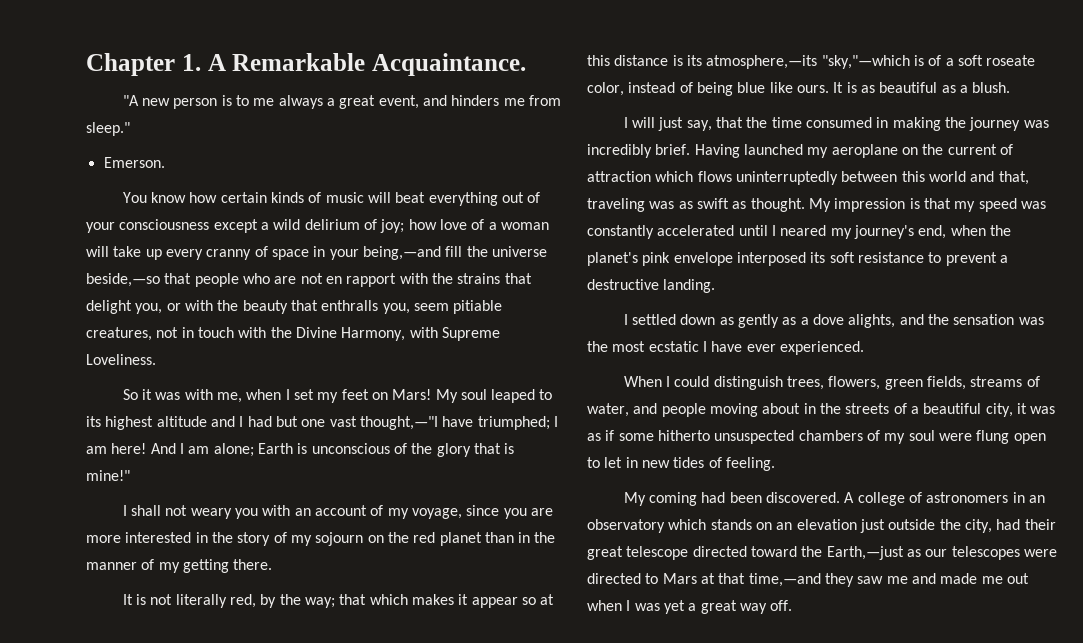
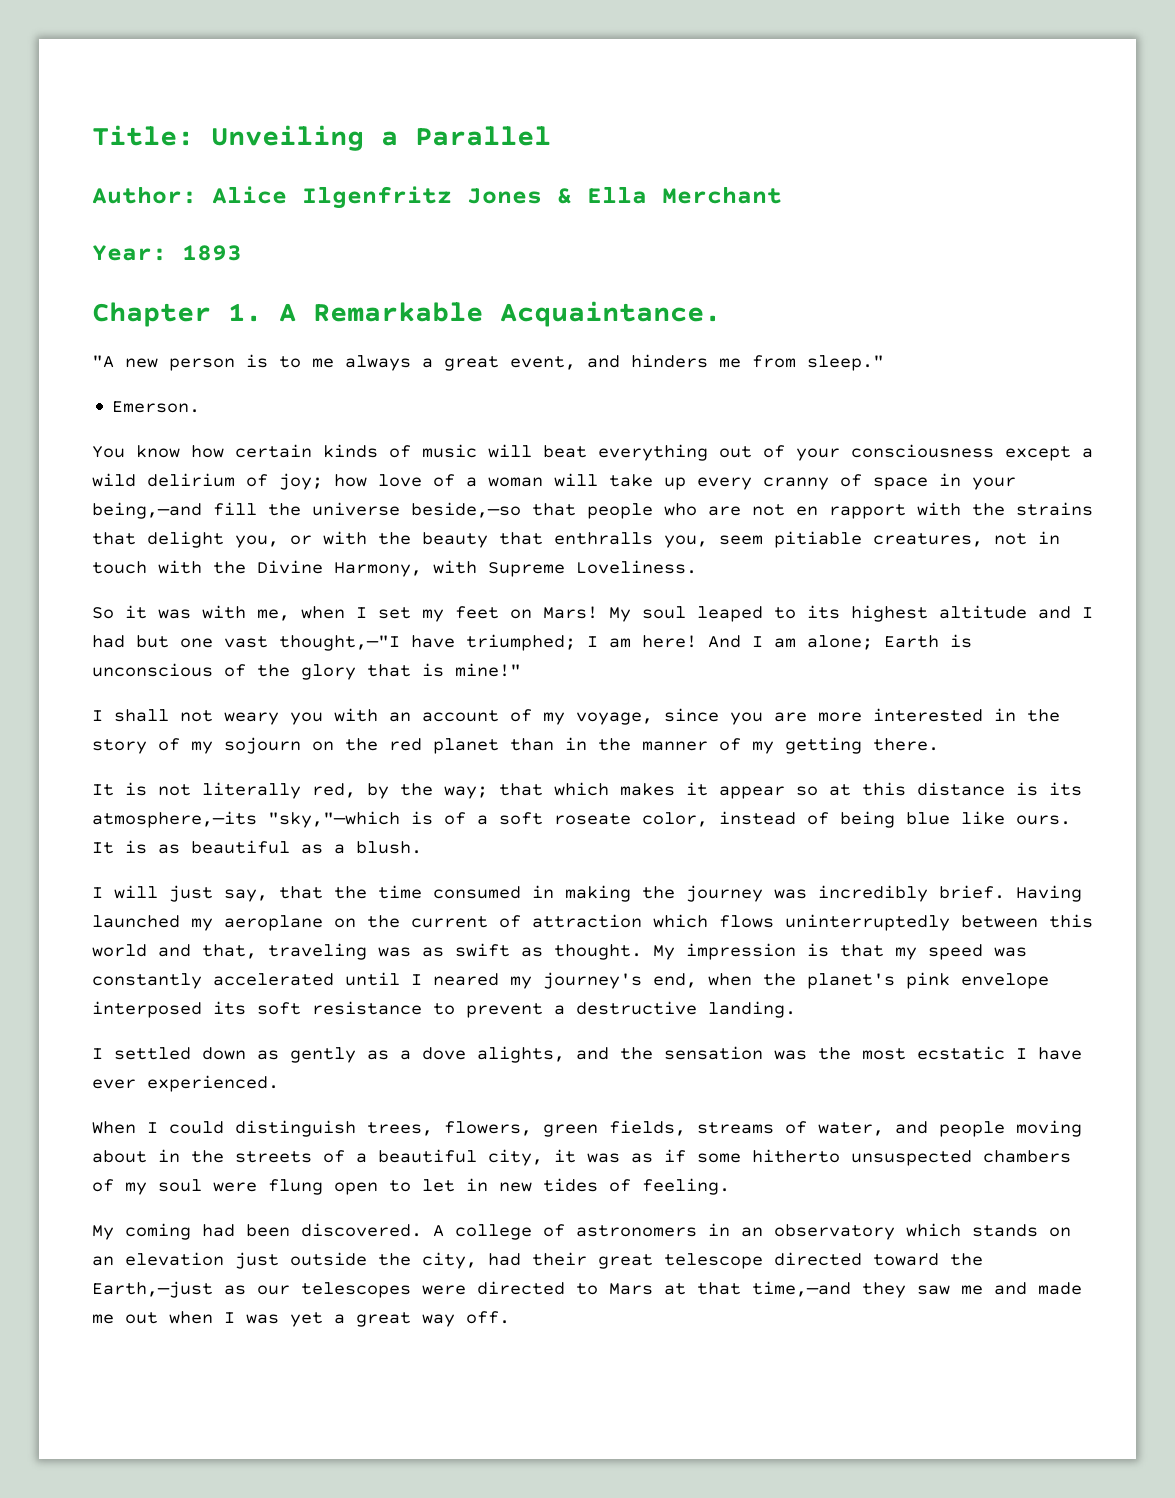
(86, 64) none -> [92,125,551,151] [92,186,782,209] [92,245,242,261] Title: Unveiling a Parallel // Author: Alice Ilgenfritz Jones & Ella Merchant // Year: 1893 //

